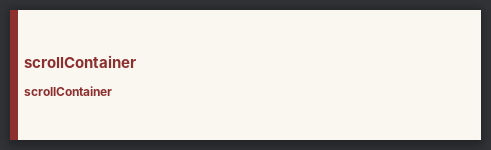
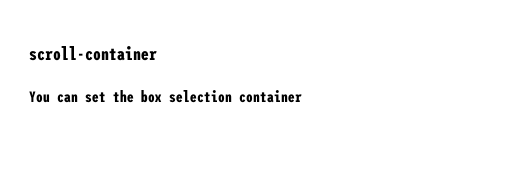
[24,55,136,68] [24,86,112,96] scrollContainer // scrollContainer -> [29,46,157,61] [29,90,302,103] scroll-container // You can set the box selection container

